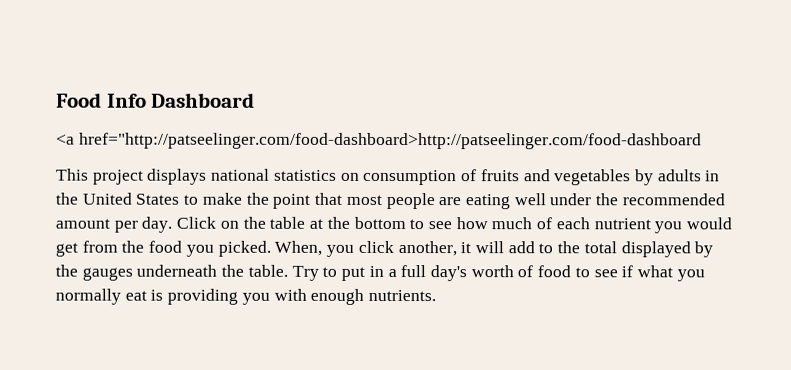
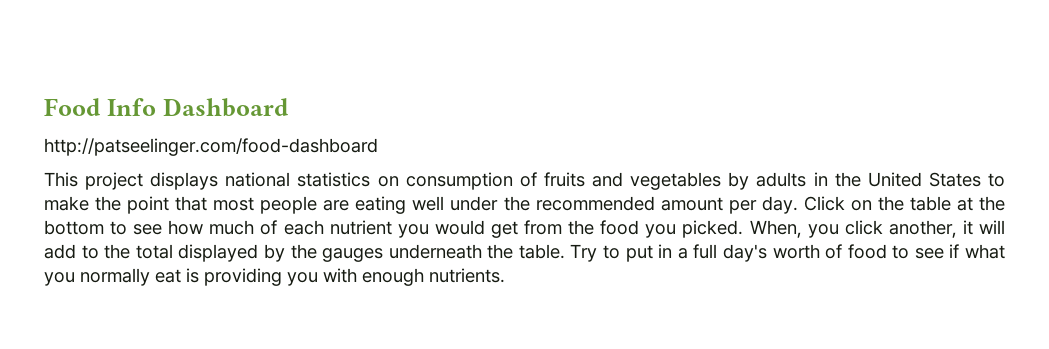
[56,132,702,150] <a href="http://patseelinger.com/food-dashboard>http://patseelinger.com/food-dashboard -> [44,138,378,156] http://patseelinger.com/food-dashboard

